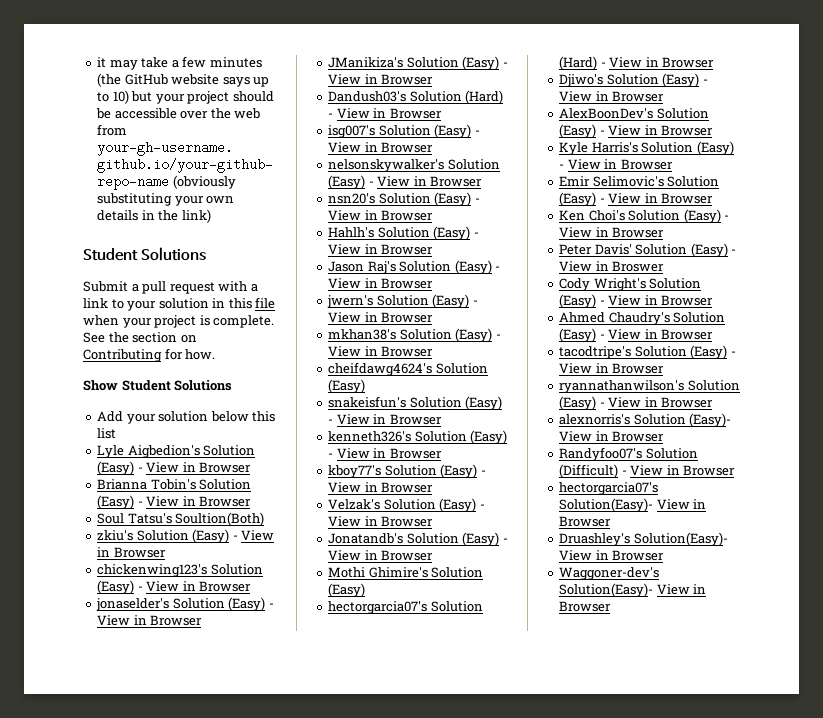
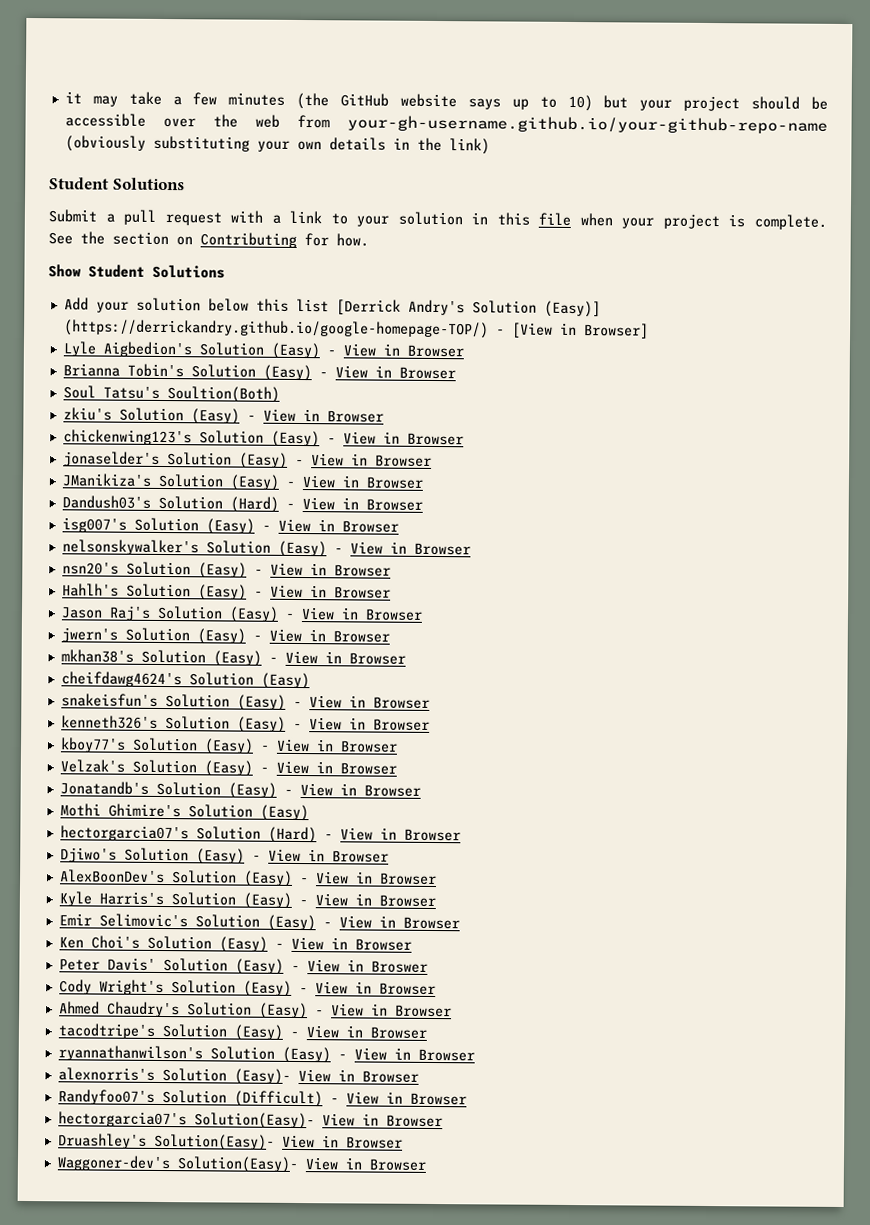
(117, 433) none -> [335,299,601,318] [63,319,649,339] [Derrick Andry's Solution (Easy)] (https://derrickandry.github.io/google-homepage-TOP/) - [View in Browser]

